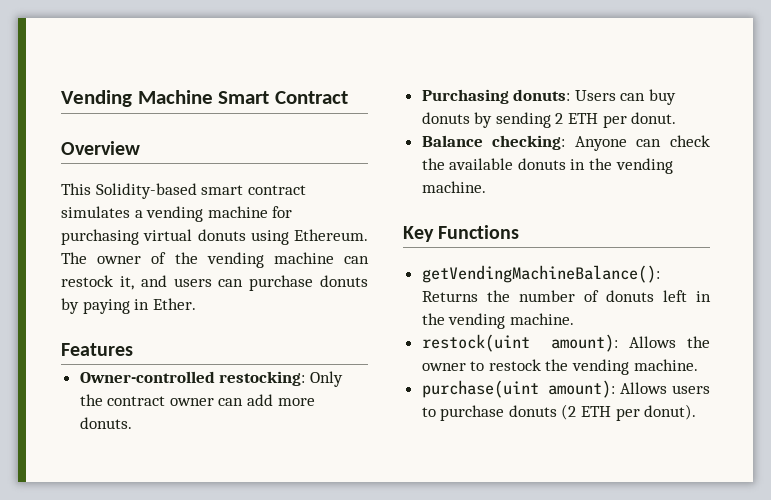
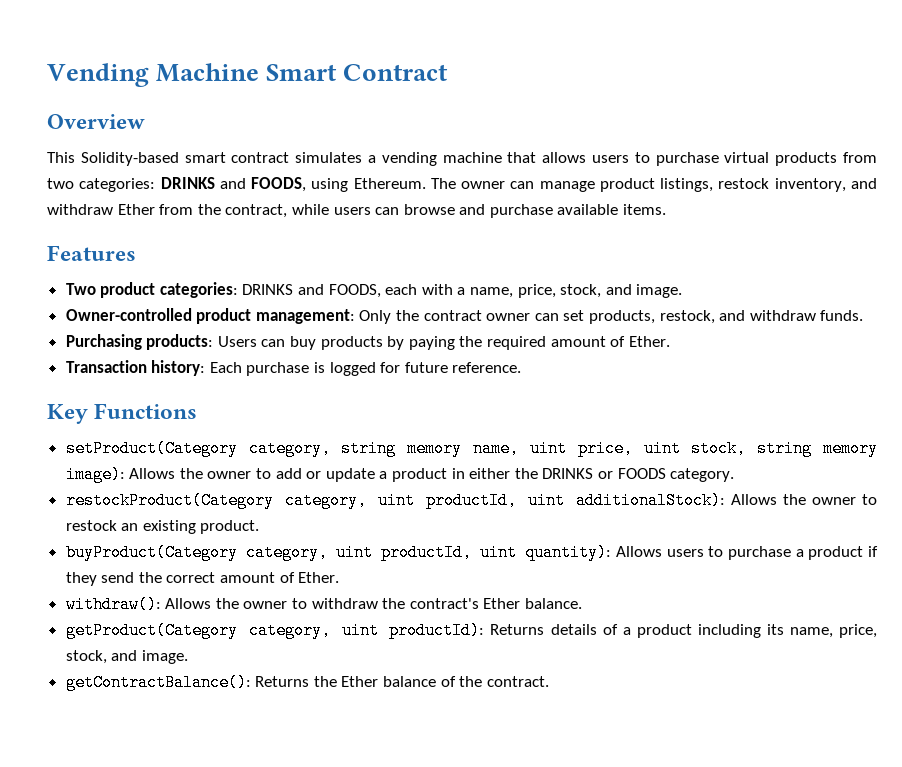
[272,206,293,218] [61,229,368,245] [61,252,369,268] [61,275,368,291] [61,298,196,314] [61,343,133,356] for purchasing virtual donuts using Ethereum. The owner of the vending machine can restock it, and users can purchase donuts by paying in Ether. // Features -> [507,152,877,166] [47,177,877,192] [47,204,667,218] [47,245,136,261] [65,282,683,298] that allows users to purchase virtual products from two categories: DRINKS and FOODS, using Ethereum. The owner can manage product listings, restock inventory, and withdraw Ether from the contract, while users can browse and purchase available items. // Features // Two product categories: DRINKS and FOODS, each with a name, price, stock, and image.
[219,371,306,386] restocking: -> [196,308,355,324] product management:
[247,394,315,406] [79,417,132,429] add more donuts. -> [563,310,864,324] set products, restock, and withdraw funds.
[513,89,571,101] donuts: -> [146,334,214,350] products:
[421,112,677,128] [421,135,710,151] [421,158,673,174] [421,181,486,193] [403,225,520,242] [421,265,660,283] [421,290,711,302] [421,313,574,329] [421,334,619,352] donuts by sending 2 ETH per donut. // Balance checking: Anyone can check the available donuts in the vending machine. // Key Functions // getVendingMachineBalance(): Returns the number of donuts left in the vending machine. // restock(uint amount): -> [320,336,670,350] [65,360,522,376] [47,403,198,424] [65,440,879,457] [65,466,735,483] [65,492,725,509] products by paying the required amount of Ether. // Transaction history: Each purchase is logged for future reference. // Key Functions // setProduct(Category category, string memory name, uint price, uint stock, string memory image): Allows the owner to add or update a product in either the DRINKS or FOODS category. // restockProduct(Category category, uint productId, uint additionalStock):
[545,359,698,375] [421,380,710,398] [421,404,697,421] the vending machine. // purchase(uint amount): Allows users to purchase donuts (2 ETH per donut). -> [121,520,260,534] [65,544,878,561] [65,572,340,586] [65,596,583,613] [65,622,877,639] [65,650,188,664] [65,674,549,691] an existing product. // buyProduct(Category category, uint productId, uint quantity): Allows users to purchase a product if they send the correct amount of Ether. // withdraw(): Allows the owner to withdraw the contract's Ether balance. // getProduct(Category category, uint productId): Returns details of a product including its name, price, stock, and image. // getContractBalance(): Returns the Ether balance of the contract.

